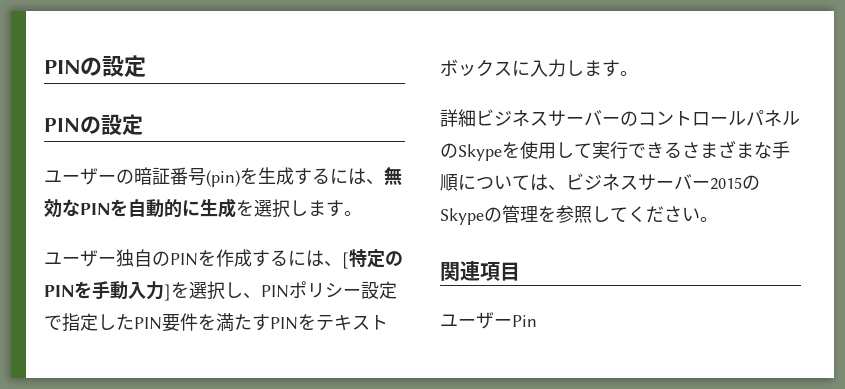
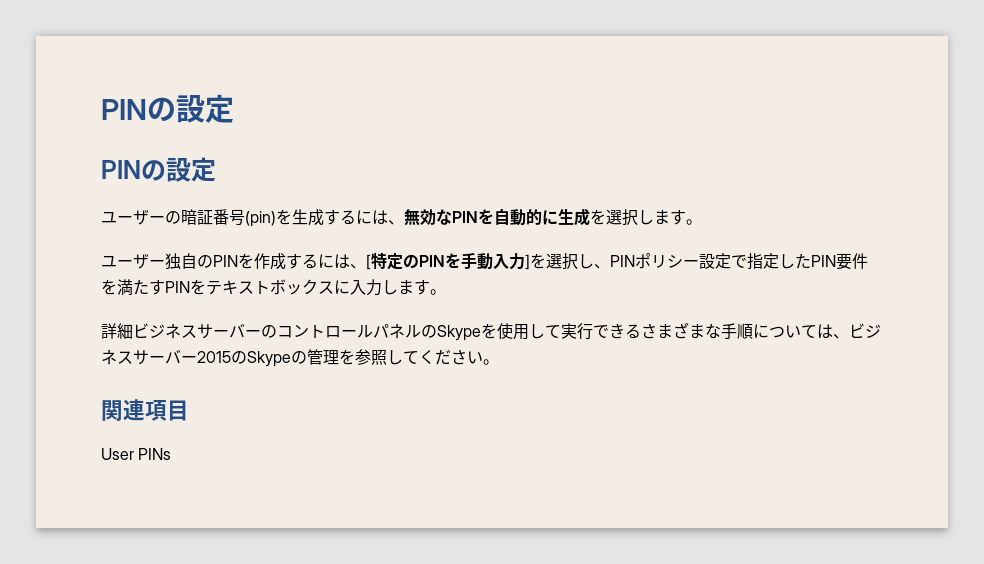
[440,312,537,329] ユーザーPin -> [101,448,172,460] User PINs

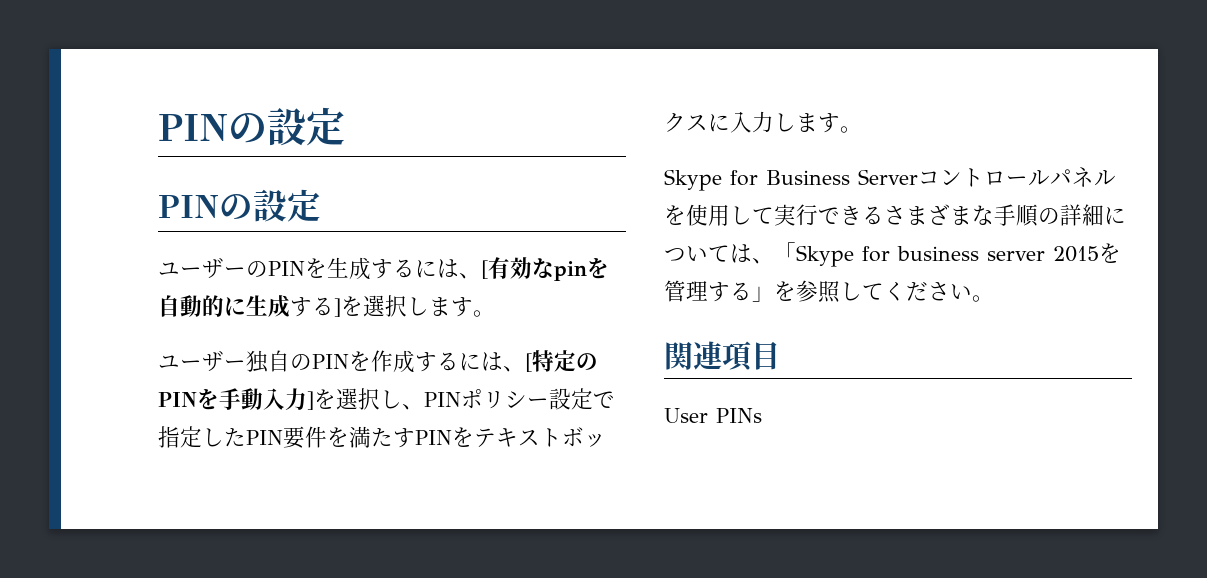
[181,209,276,227] 暗証番号(pin) -> [268,261,305,276] PIN
[404,209,478,226] 無効なPIN -> [481,257,587,281] [有効なpin
(590, 217) none -> [290,297,341,317] する]
[101,323,277,339] 詳細ビジネスサーバーの -> [664,169,918,191] Skype for Business Server
[421,325,481,341] のSkype -> (1116, 178) none
(753, 331) none -> [1038,204,1104,226] の詳細
[849,323,881,338] [101,349,339,367] ビジネスサーバー2015のSkypeの管理 -> [774,242,1121,267] [664,280,774,302] 「Skype for business server 2015を管理する」

